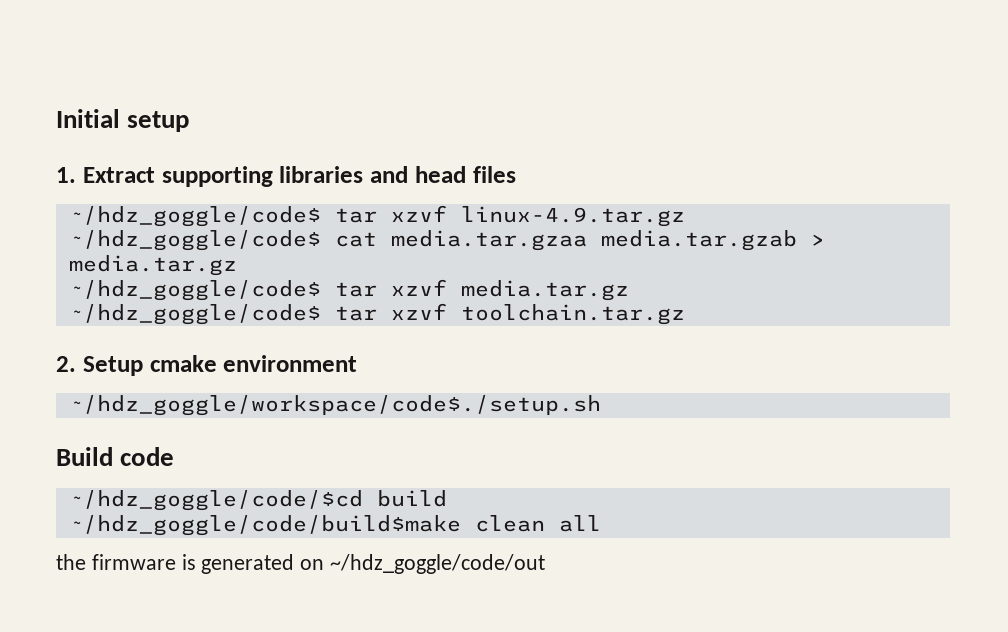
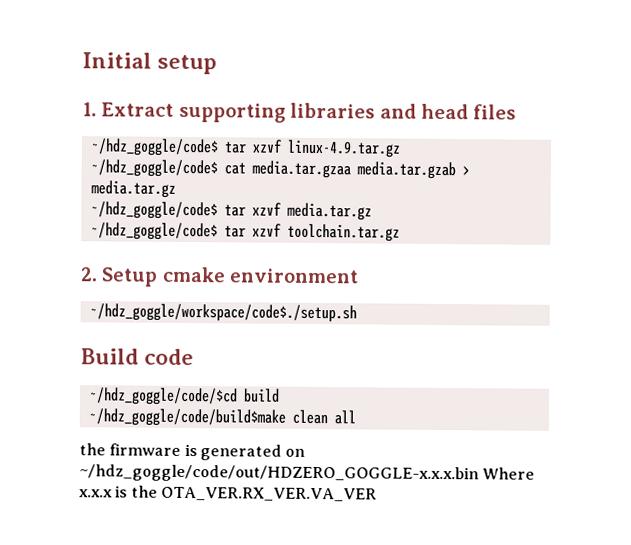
[330,554,546,574] ~/hdz_goggle/code/out -> [79,464,536,484] [79,485,377,502] ~/hdz_goggle/code/out/HDZERO_GOGGLE-x.x.x.bin Where x.x.x is the OTA_VER.RX_VER.VA_VER

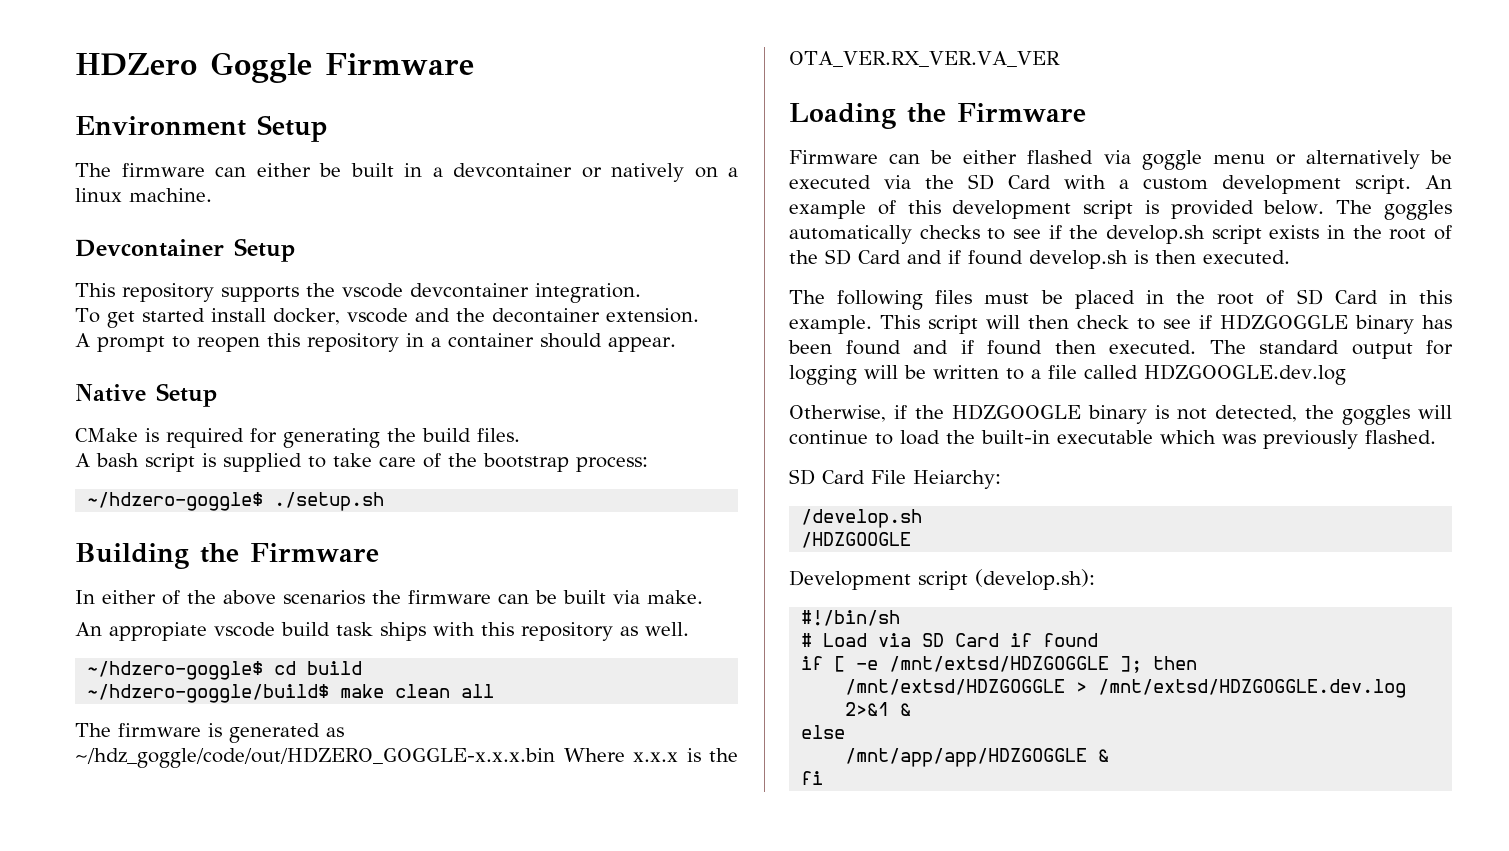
[82,52,218,75] [82,102,517,123] [90,138,401,158] [90,159,470,180] [90,180,176,198] [90,201,372,221] [90,222,400,242] [80,266,360,287] [89,303,357,323] [80,348,195,366] [88,387,238,406] Initial setup // 1. Extract supporting libraries and head files // ~/hdz_goggle/code$ tar xzvf linux-4.9.tar.gz // ~/hdz_goggle/code$ cat media.tar.gzaa media.tar.gzab > media.tar.gz // ~/hdz_goggle/code$ tar xzvf media.tar.gz // ~/hdz_goggle/code$ tar xzvf toolchain.tar.gz // 2. Setup cmake environment // ~/hdz_goggle/workspace/code$./setup.sh // Build code // ~/hdz_goggle/code/$cd -> [75,52,474,83] [75,115,327,142] [75,163,738,182] [75,188,212,202] [75,238,295,262] [75,283,641,303] [75,308,699,328] [75,333,676,352] [75,383,217,407] [75,428,520,448] [75,453,648,472] [87,492,385,511] [75,543,379,569] [75,590,703,605] [75,622,689,641] [87,661,297,680] HDZero Goggle Firmware // Environment Setup // The firmware can either be built in a devcontainer or natively on a linux machine. // Devcontainer Setup // This repository supports the vscode devcontainer integration. // To get started install docker, vscode and the decontainer extension. // A prompt to reopen this repository in a container should appear. // Native Setup // CMake is required for generating the build files. // A bash script is supplied to take care of the bootstrap process: // ~/hdzero-goggle$ ./setup.sh // Building the Firmware // In either of the above scenarios the firmware can be built via make. // An appropiate vscode build task ships with this repository as well. // ~/hdzero-goggle$ cd
[88,408,286,427] ~/hdz_goggle/code/build$make -> [87,684,385,703] ~/hdzero-goggle/build$ make
[79,443,106,456] the -> [75,723,111,737] The
[285,448,306,457] on -> [326,727,344,737] as
(377, 494) none -> [789,103,1086,129] [789,150,1452,170] [789,174,1452,194] [789,200,1452,220] [789,225,1452,244] [789,249,1290,269] [789,289,1452,310] [789,314,1452,334] [788,340,1453,359] [789,364,1346,385] [789,404,1452,425] [789,430,1436,449] [789,469,1001,489] [801,509,923,528] [801,532,912,548] [789,569,1095,590] [801,610,901,626] [801,633,1099,647] [801,656,1198,673] [845,679,1407,698] [845,702,912,716] [801,725,846,739] [845,748,1110,767] [801,771,824,785] // Loading the Firmware // Firmware can be either flashed via goggle menu or alternatively be executed via the SD Card with a custom development script. An example of this development script is provided below. The goggles automatically checks to see if the develop.sh script exists in the root of the SD Card and if found develop.sh is then executed. // The following files must be placed in the root of SD Card in this example. This script will then check to see if HDZGOGGLE binary has been found and if found then executed. The standard output for logging will be written to a file called HDZGOOGLE.dev.log // Otherwise, if the HDZGOOGLE binary is not detected, the goggles will continue to load the built-in executable which was previously flashed. // SD Card File Heiarchy: // /develop.sh // /HDZGOOGLE // Development script (develop.sh): // #!/bin/sh // # Load via SD Card if found // if [ -e /mnt/extsd/HDZGOGGLE ]; then // /mnt/extsd/HDZGOGGLE > /mnt/extsd/HDZGOGGLE.dev.log 2>&1 & // else // /mnt/app/app/HDZGOGGLE & // fi

